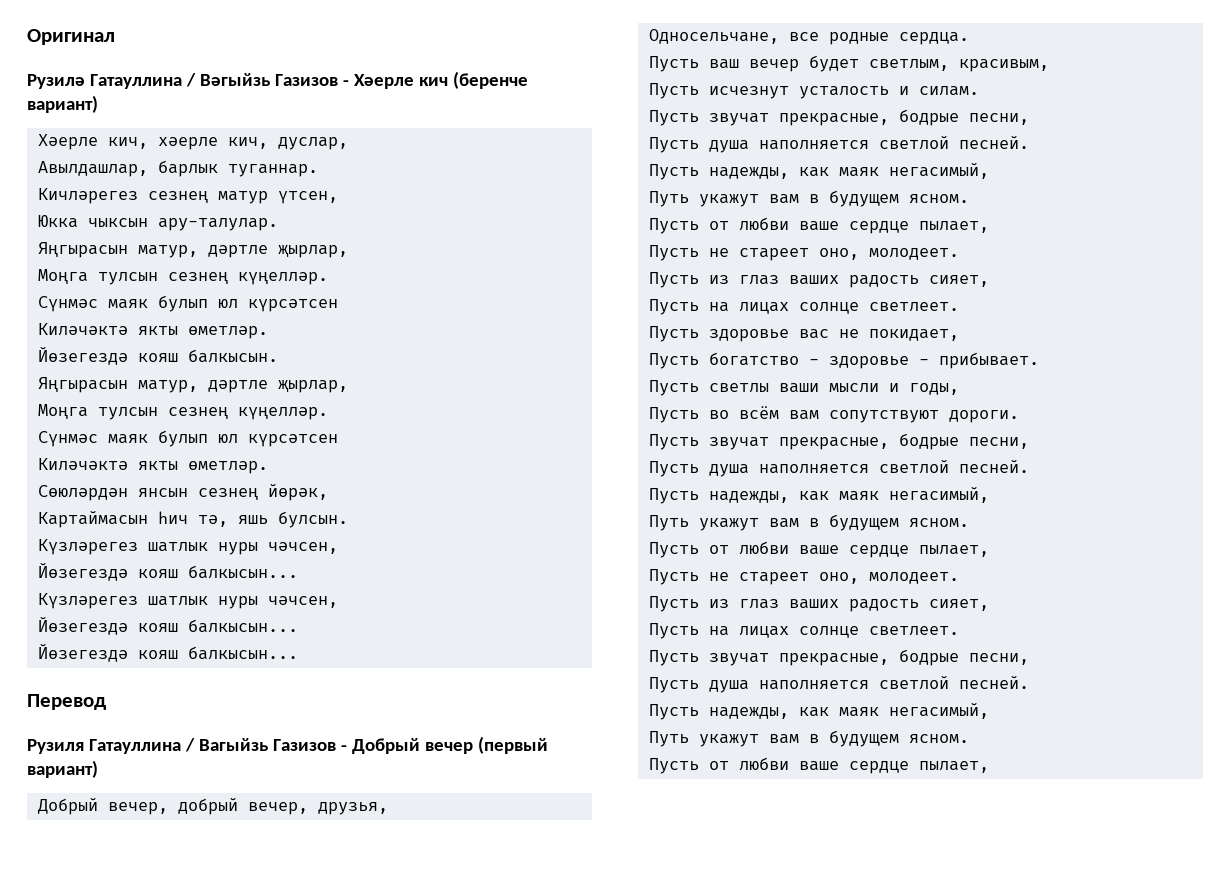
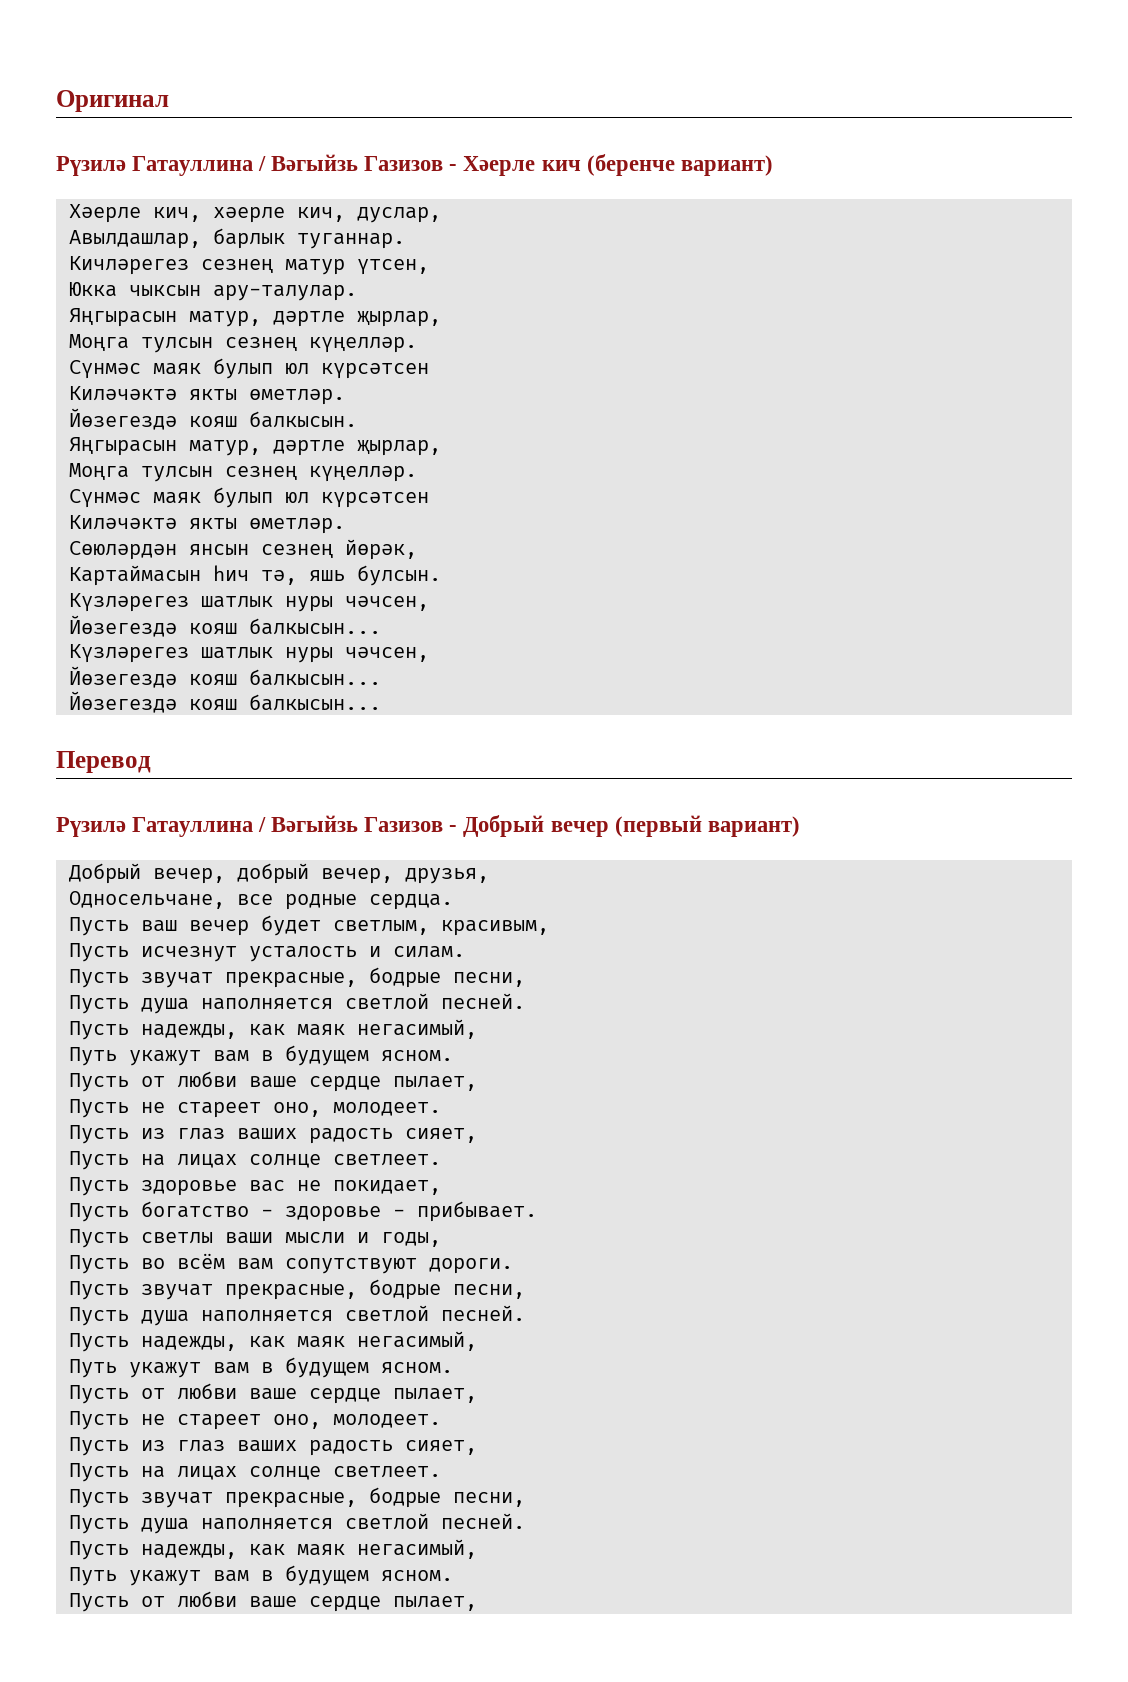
[27,74,85,89] Рузилә -> [56,156,126,176] Рүзилә
[27,738,268,754] Рузиля Гатауллина / Вагыйзь -> [56,815,359,837] Рүзилә Гатауллина / Вәгыйзь

